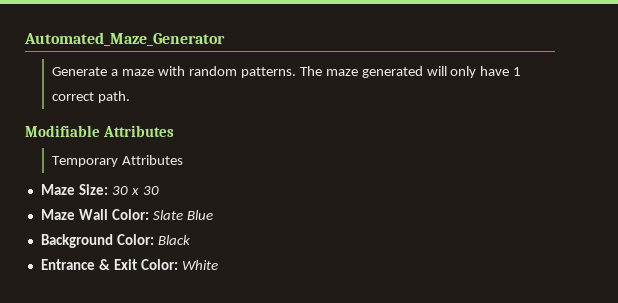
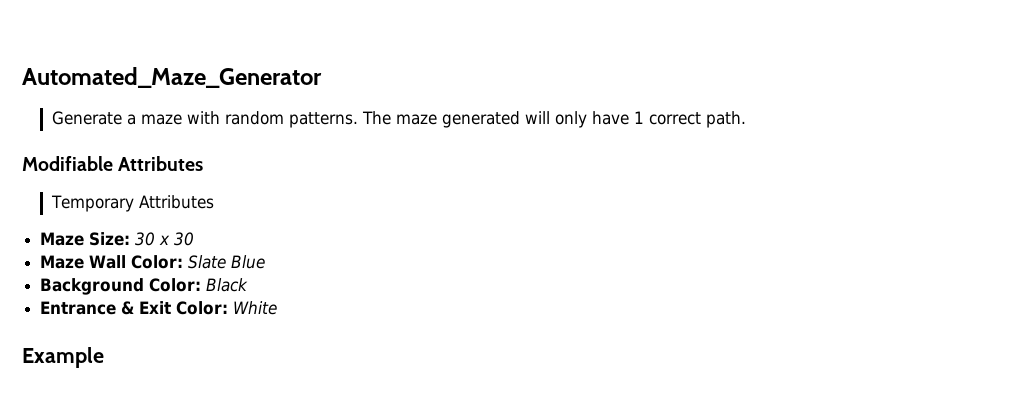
(218, 265) none -> [22,347,104,368] // Example

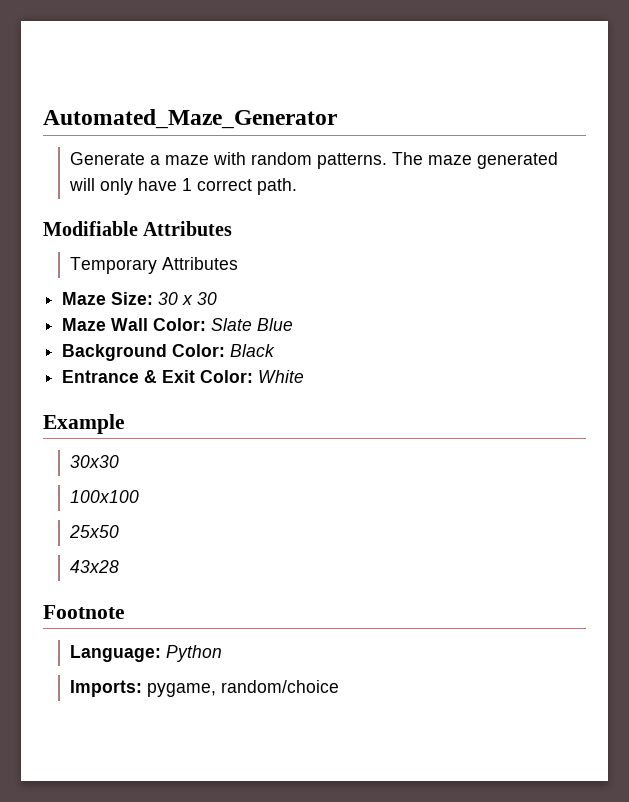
(104, 357) none -> [69,455,119,468] [69,490,139,503] [68,525,119,538] [69,560,119,573] [43,605,125,619] [69,645,222,662] [69,680,339,697] // 30x30 // 100x100 // 25x50 // 43x28 // Footnote // Language: Python // Imports: pygame, random/choice

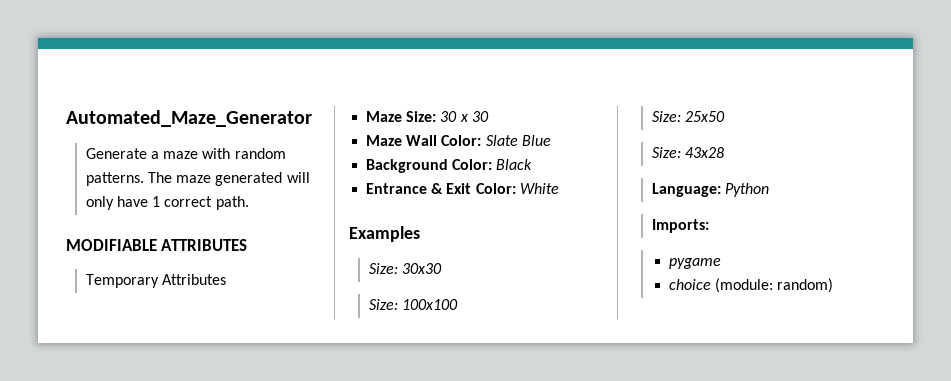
[43,221,233,236] Modifiable Attributes -> [66,239,248,251] MODIFIABLE ATTRIBUTES
[43,414,125,434] Example // -> [349,226,420,242] [368,263,398,274] Examples // Size:
(119, 461) none -> [368,299,398,310] Size:
(139, 496) none -> [651,111,681,122] Size:
(119, 531) none -> [651,147,681,158] Size:
[43,605,125,619] // Footnote -> (724, 152) none
[146,680,339,697] pygame, random/choice -> [668,258,721,269] [668,278,834,293] // pygame // choice (module: random)

